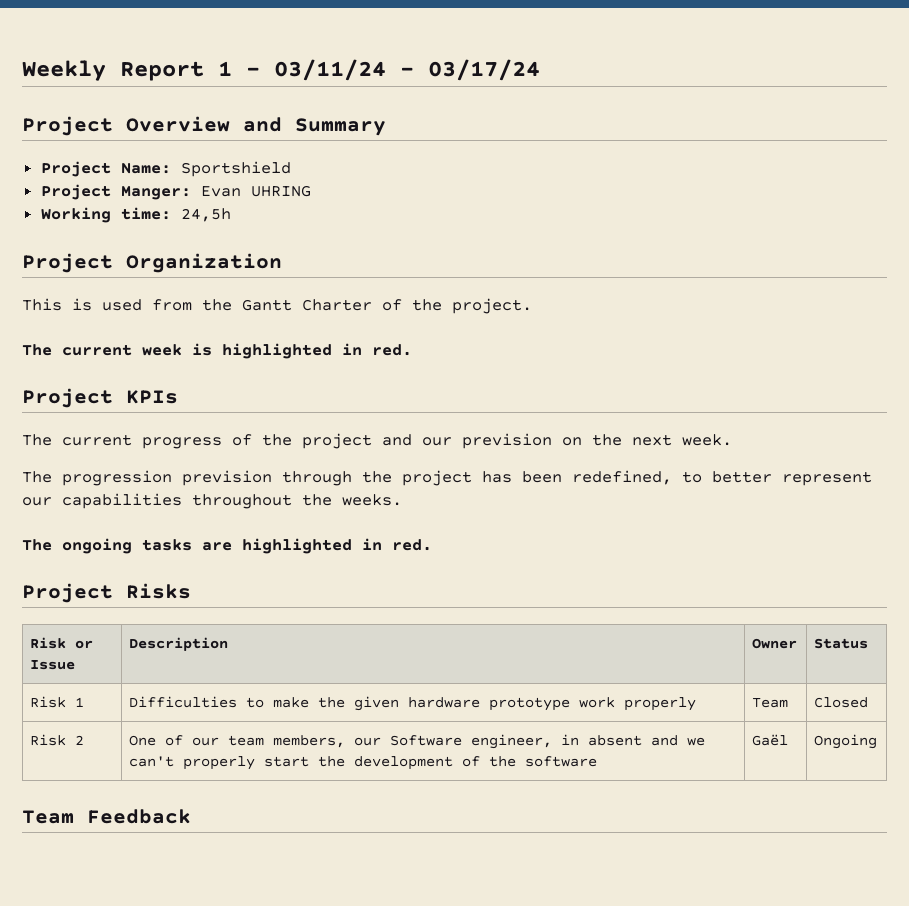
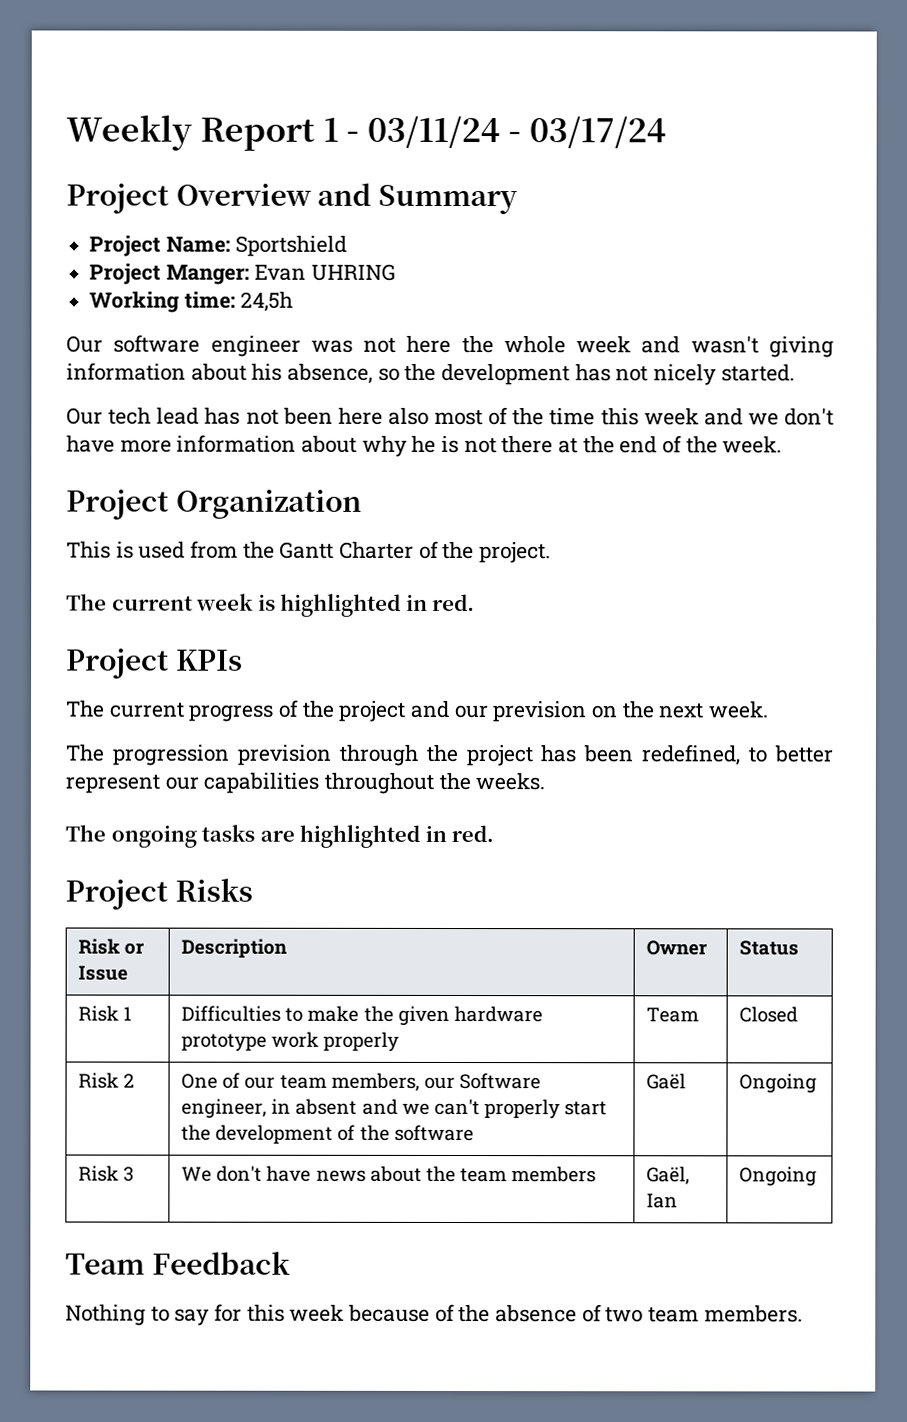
(231, 215) none -> [66,334,834,358] [66,362,795,386] [66,407,834,426] [66,434,783,457] // Our software engineer was not here the whole week and wasn't giving information about his absence, so the development has not nicely started. // Our tech lead has not been here also most of the time this week and we don't have more information about why he is not there at the end of the week.
[22,809,191,824] // Team Feedback -> [78,1165,135,1182] [181,1165,597,1183] [646,1166,691,1185] [646,1193,679,1209] [739,1166,818,1187] [65,1251,291,1275] [65,1303,803,1326] // Risk 3 | We don't have news about the team members | Gaël, Ian | Ongoing // Team Feedback // Nothing to say for this week because of the absence of two team members.

